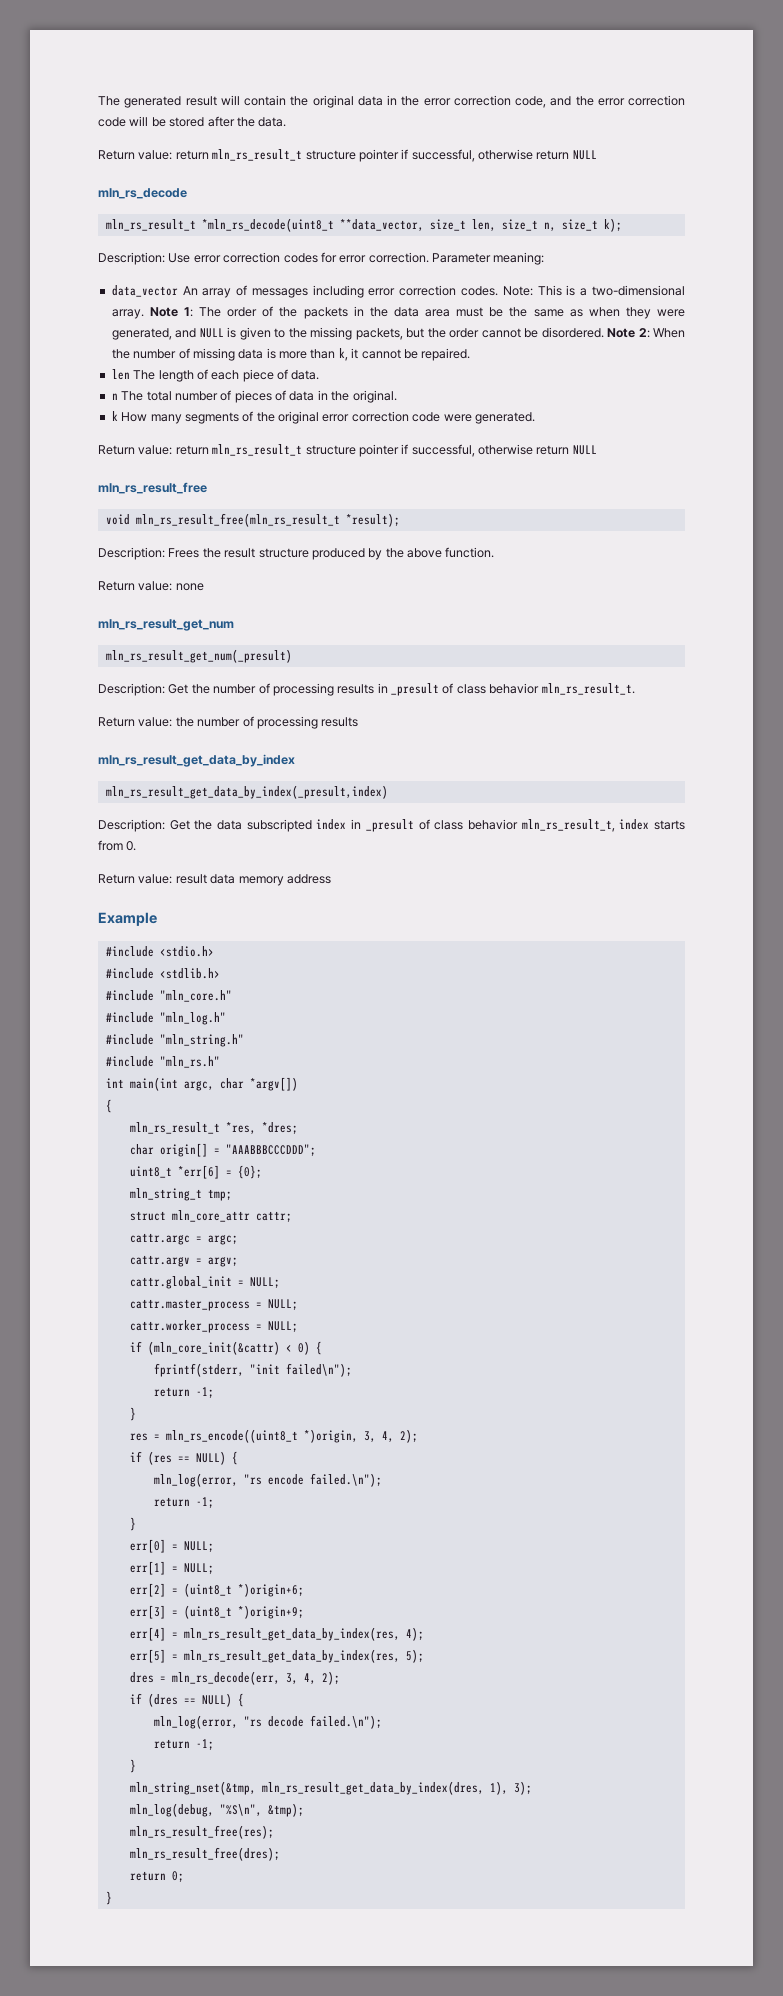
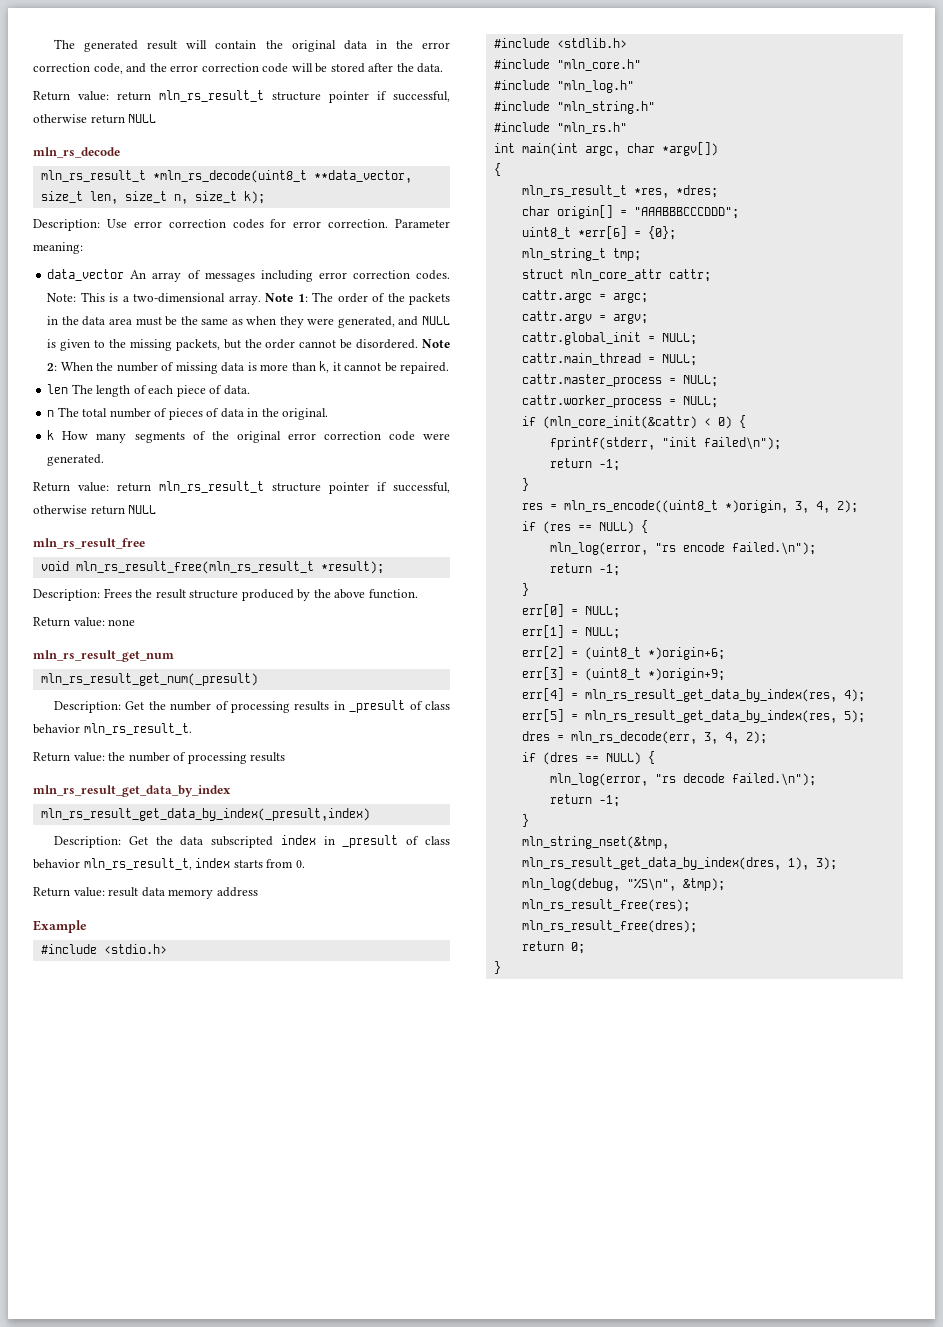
(280, 1282) none -> [521,353,697,366] // cattr.main_thread = NULL;

